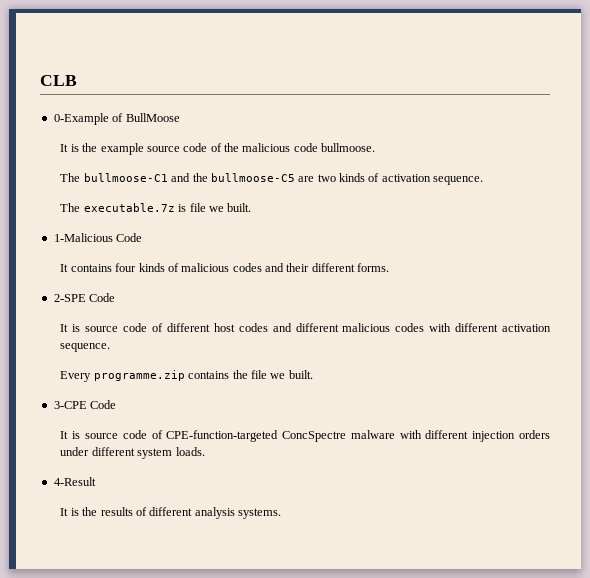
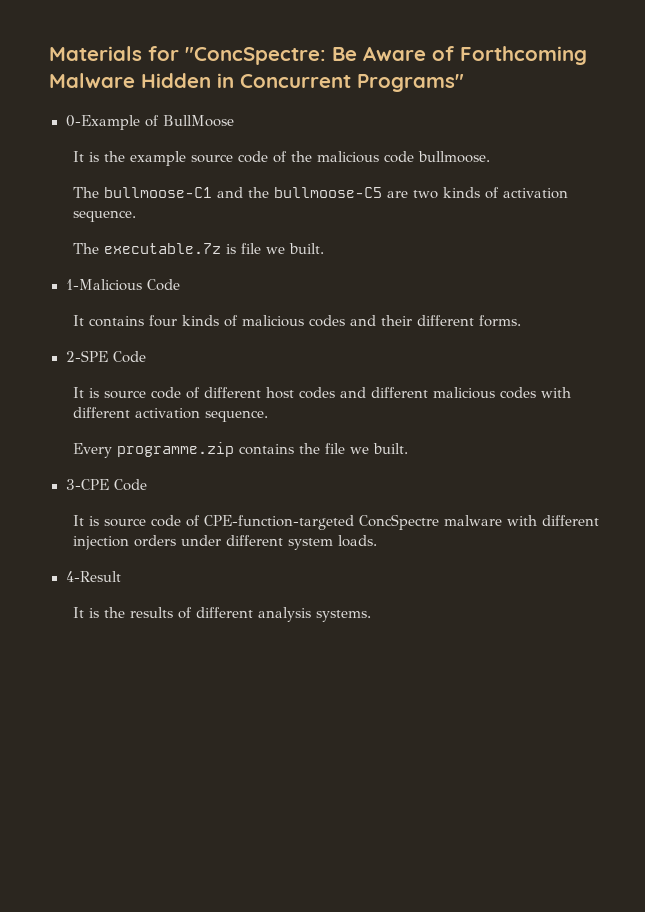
[40,75,77,86] CLB -> [49,46,587,65] [49,73,464,92] Materials for "ConcSpectre: Be Aware of Forthcoming Malware Hidden in Concurrent Programs"

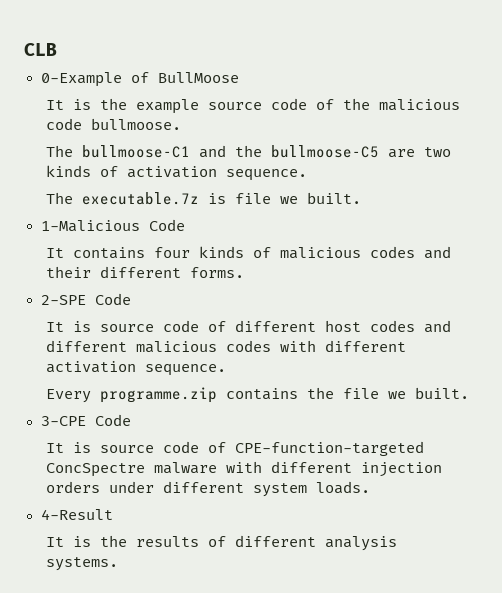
[49,46,587,65] [49,73,464,92] Materials for "ConcSpectre: Be Aware of Forthcoming Malware Hidden in Concurrent Programs" -> [24,43,57,56] CLB

